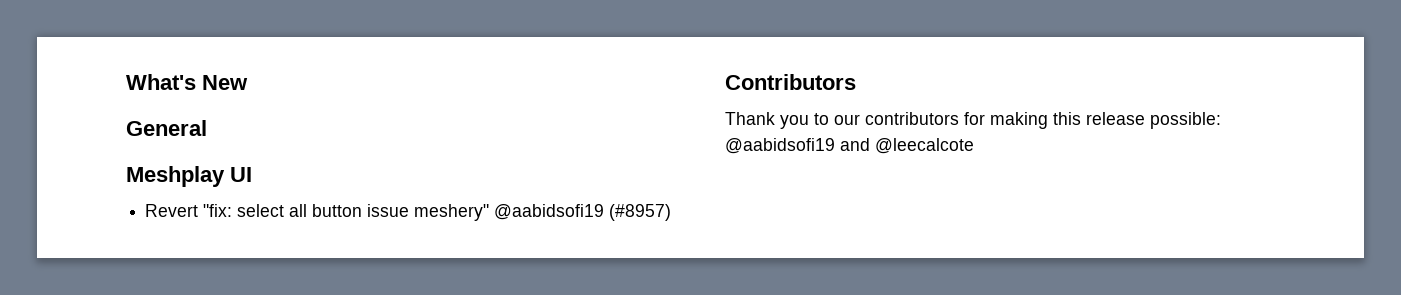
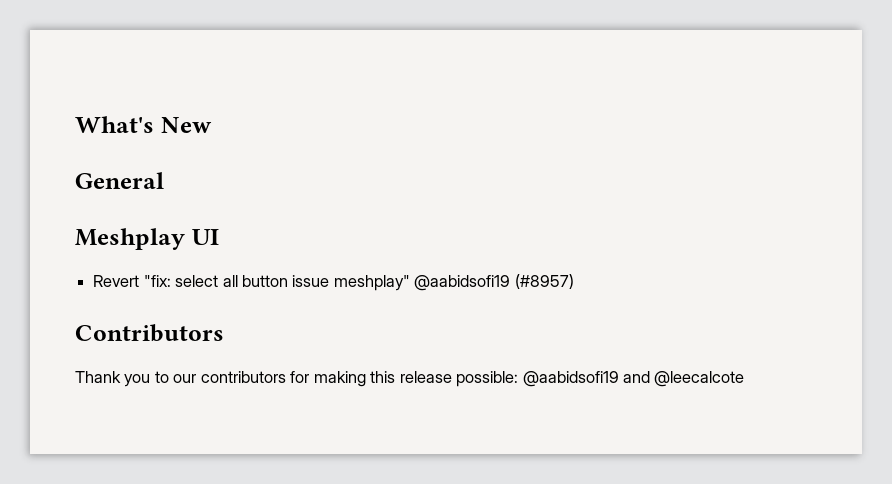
[414,204,490,221] meshery" -> [333,275,410,291] meshplay"

